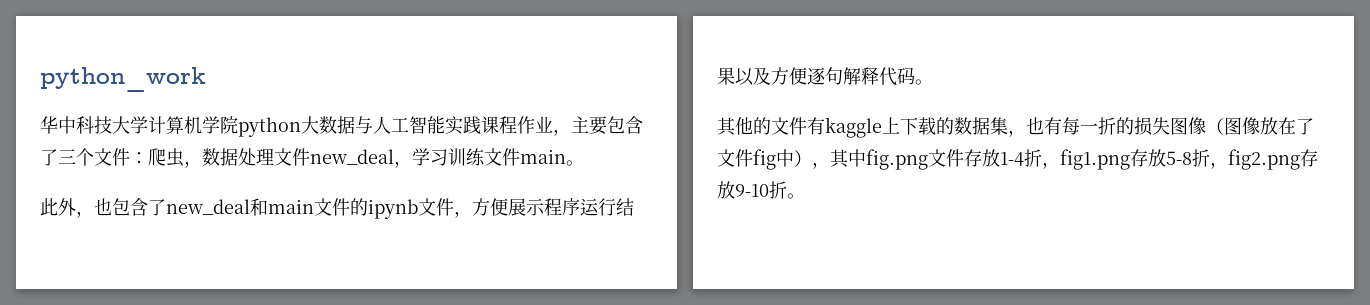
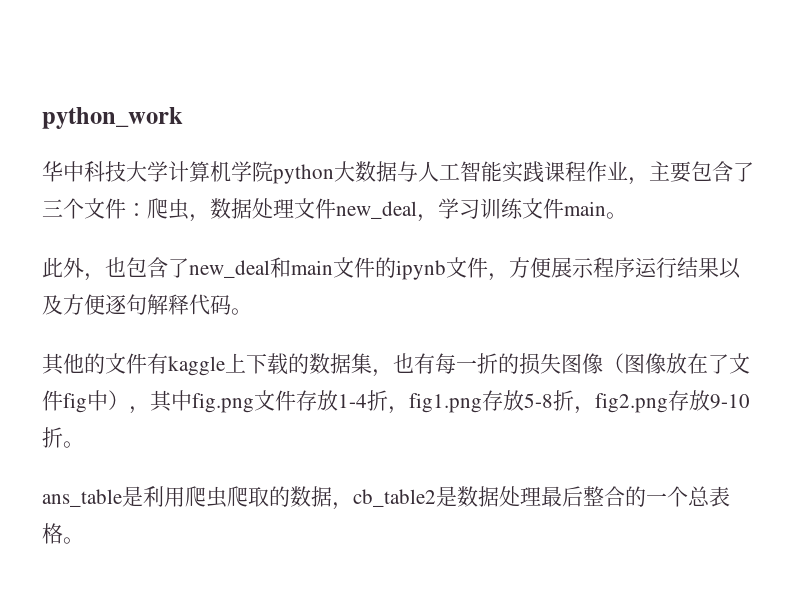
(805, 196) none -> [42,486,730,510] [42,523,84,544] // ans_table是利用爬虫爬取的数据，cb_table2是数据处理最后整合的一个总表格。

